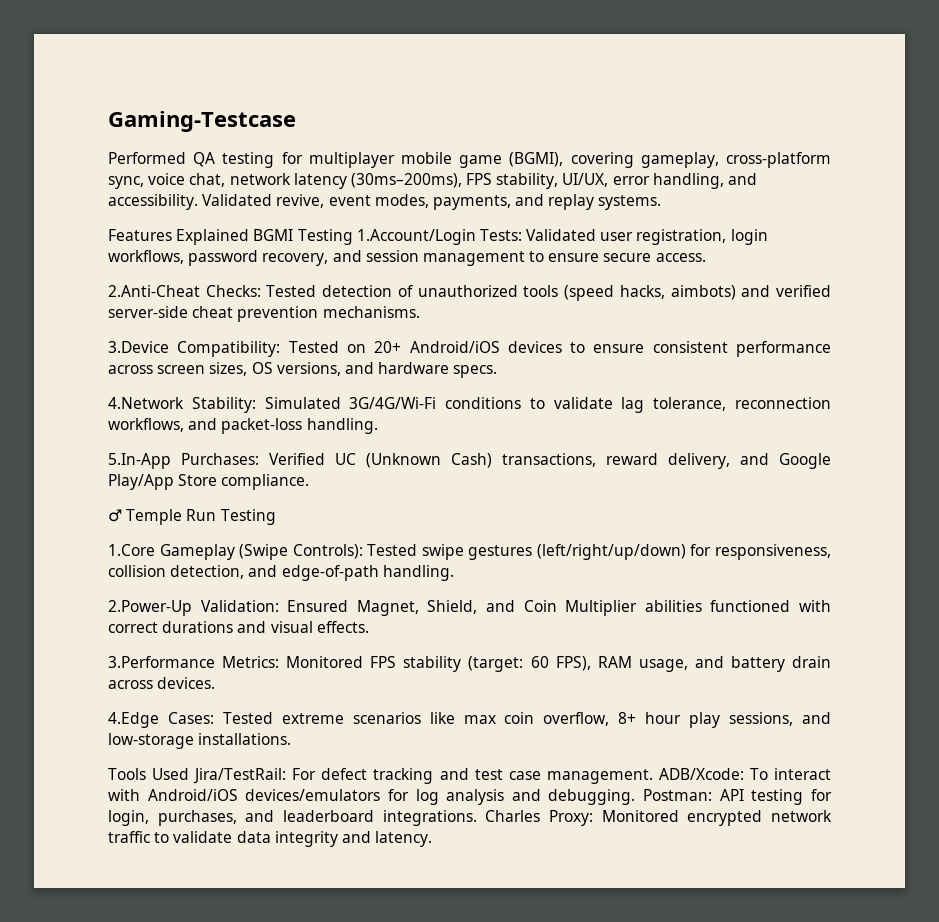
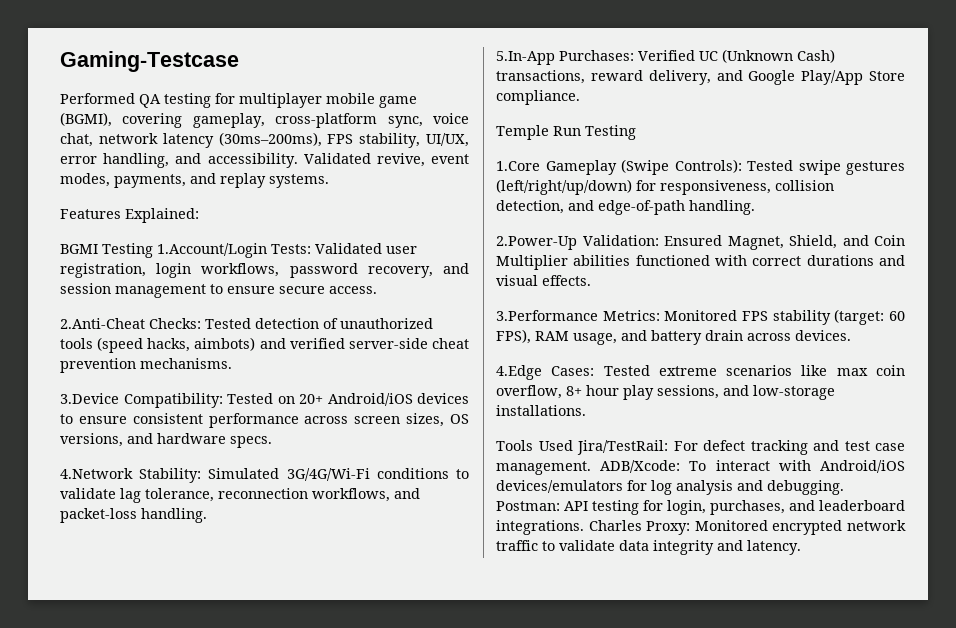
[176,229,250,245] Explained -> [125,208,199,223] Explained: //
[108,509,122,522] ♂ -> (580, 97) none

